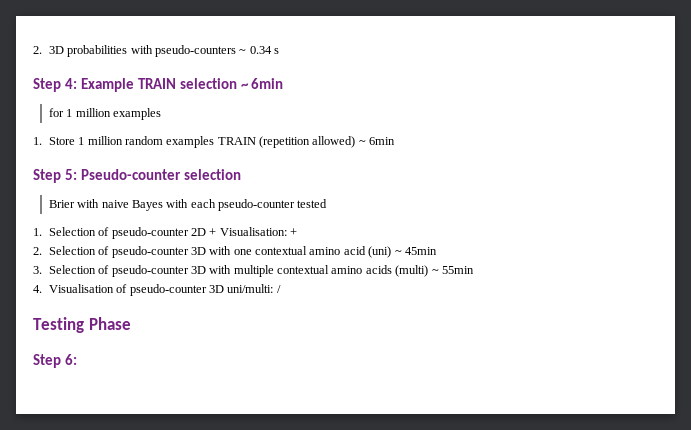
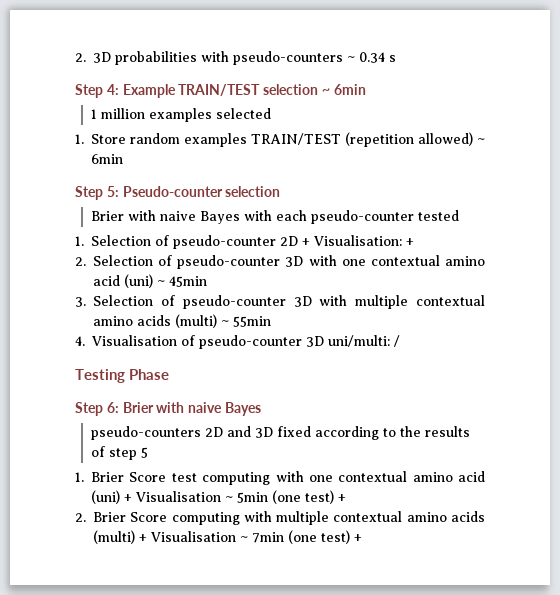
[137,78,176,89] TRAIN -> [178,84,261,96] TRAIN/TEST
[48,108,64,117] for -> (366, 89) none
(161, 114) none -> [215,108,271,119] selected
[78,136,123,145] 1 million -> (126, 139) none
[217,137,256,145] TRAIN -> [251,133,341,145] TRAIN/TEST
(77, 359) none -> [122,402,261,416] [90,426,470,440] [90,446,148,460] [75,471,485,485] [91,490,346,504] [75,511,485,525] [93,530,362,544] Brier with naive Bayes // pseudo-counters 2D and 3D fixed according to the results of step 5 // 1. Brier Score test computing with one contextual amino acid (uni) + Visualisation ~ 5min (one test) + // 2. Brier Score computing with multiple contextual amino acids (multi) + Visualisation ~ 7min (one test) +

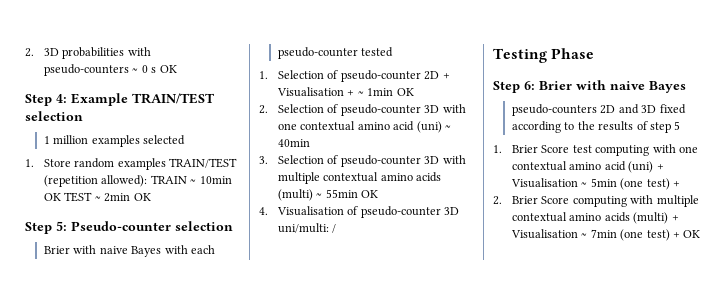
[359,52,385,63] 0.34 -> [141,65,148,73] 0
(396, 58) none -> [159,65,177,73] OK
[321,84,366,95] ~ 6min -> (83, 116) none
[418,132,485,146] [91,154,123,164] allowed) ~ 6min -> [101,175,232,187] [44,192,151,202] allowed): TRAIN ~ 10min OK TEST ~ 2min OK
[314,235,414,246] Visualisation: + -> [277,87,414,97] Visualisation + ~ 1min OK
[169,276,207,287] 45min -> [278,139,311,147] 40min
(271, 321) none -> [361,190,379,198] OK
(362, 538) none -> [683,230,701,238] OK

